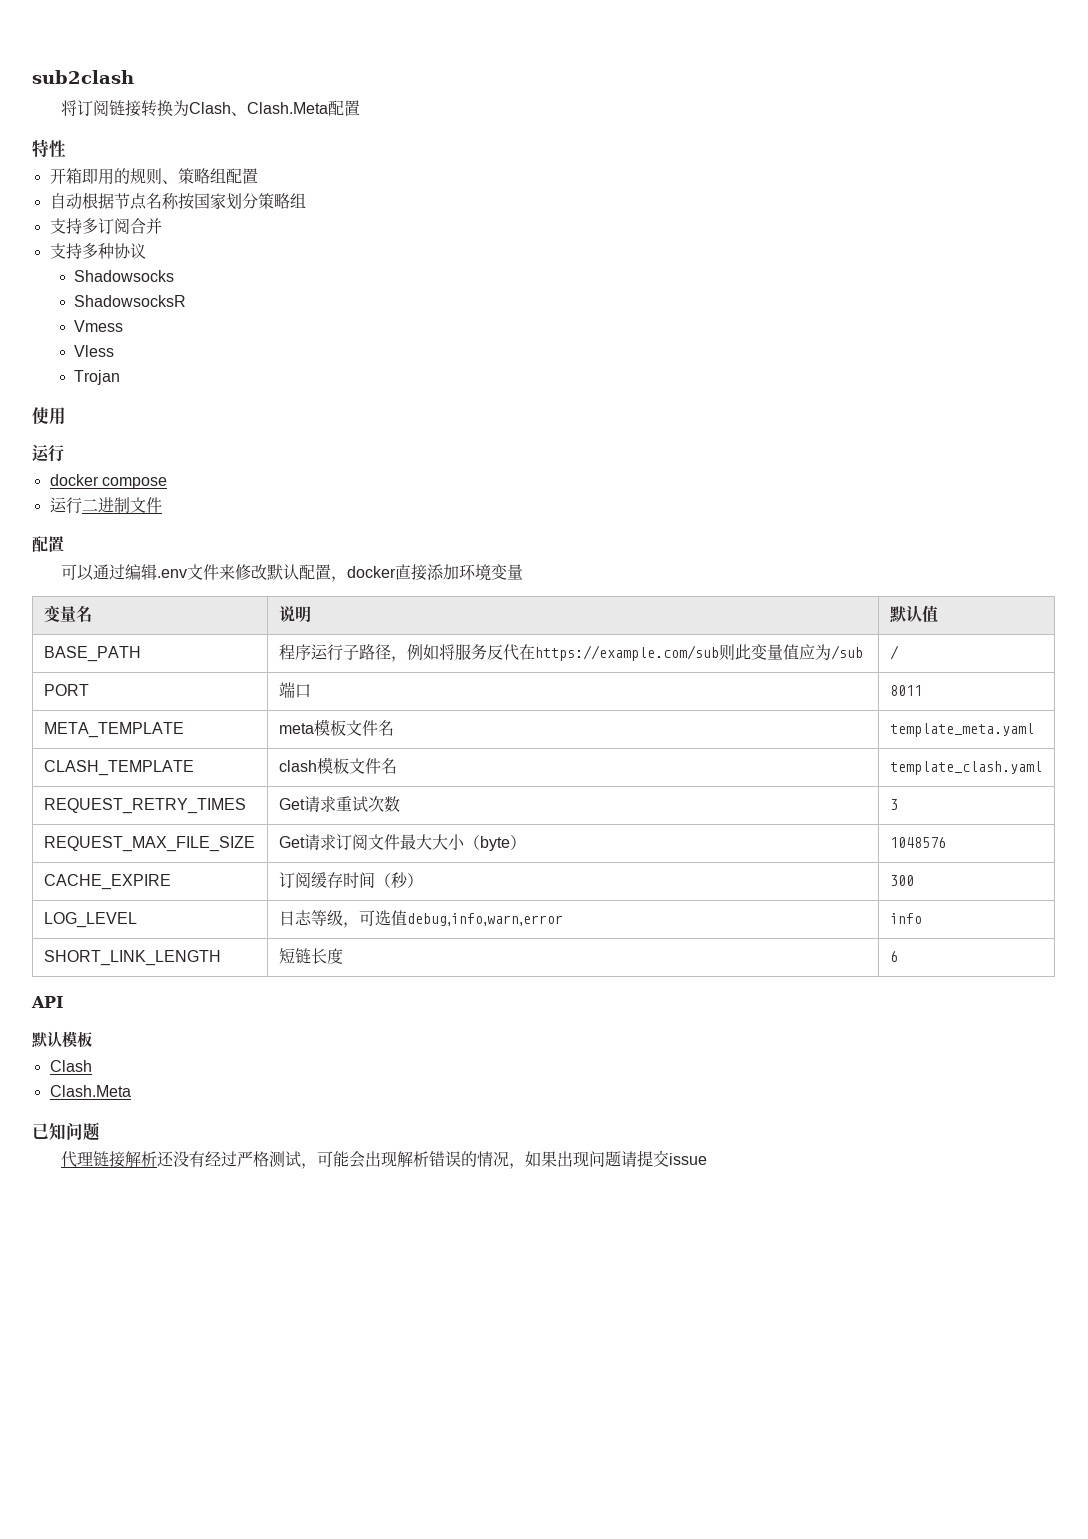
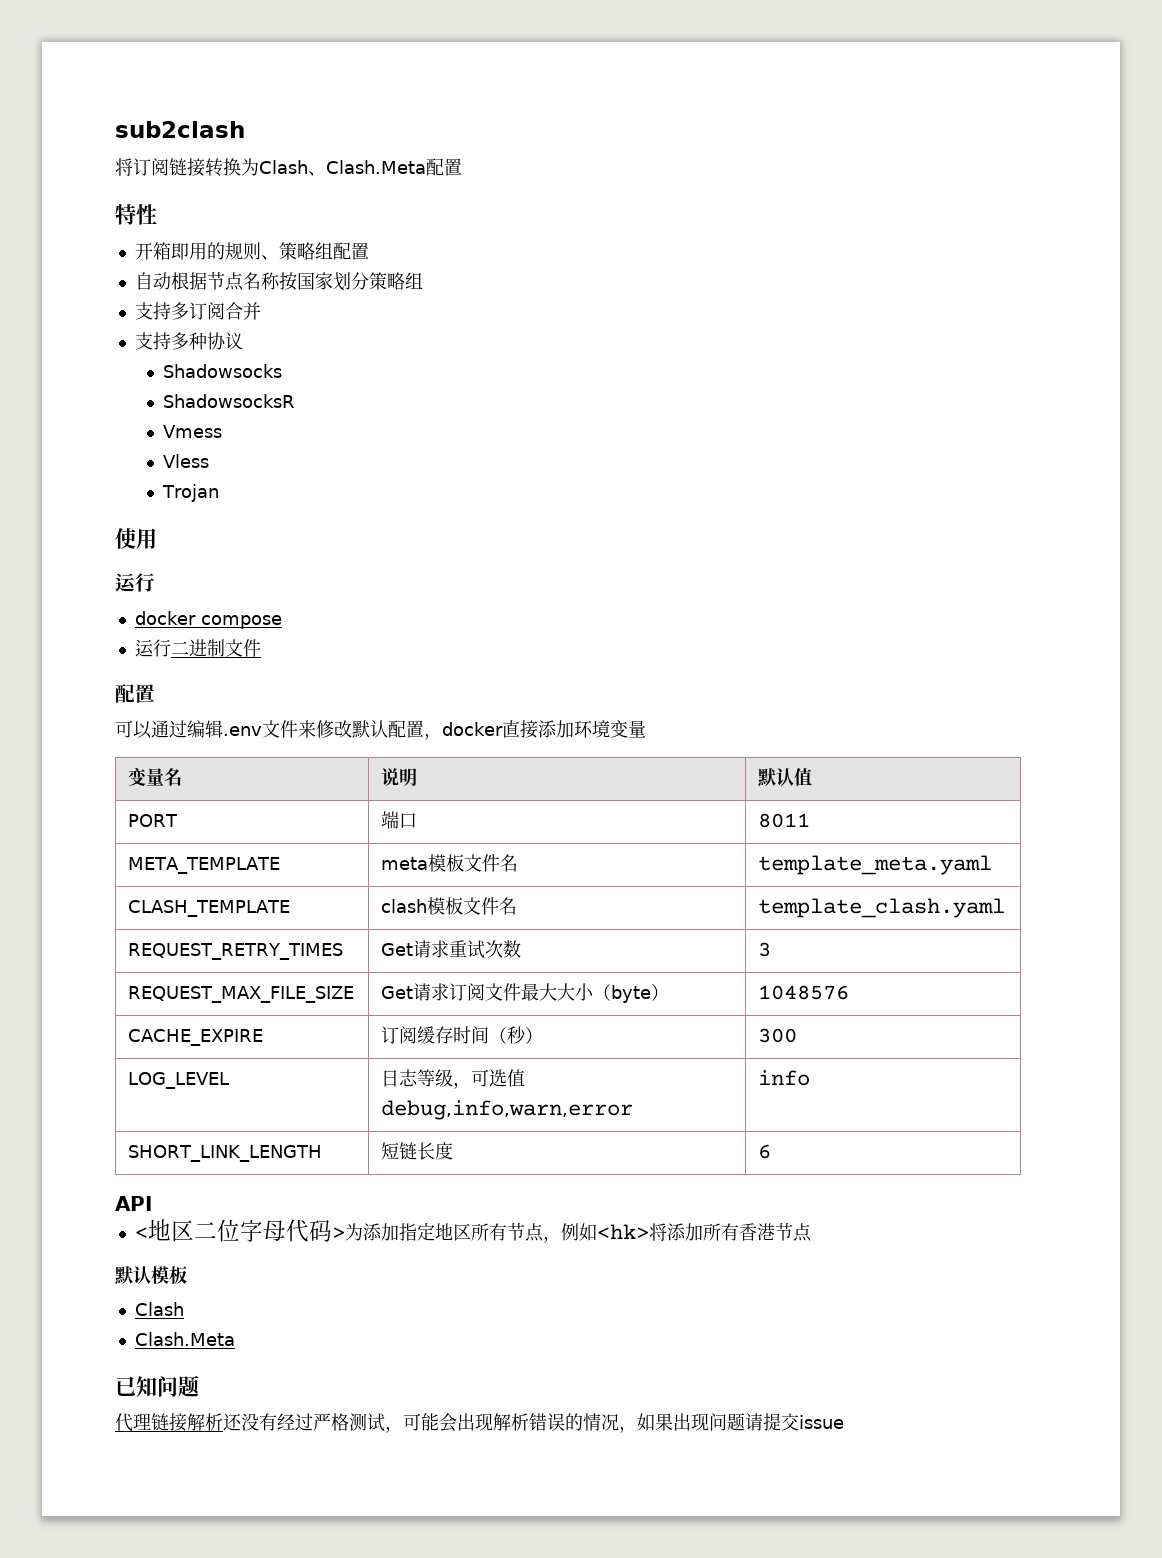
[43,646,141,662] [278,644,863,662] [889,645,899,660] // BASE_PATH | 程序运行子路径，例如将服务反代在https://example.com/sub则此变量值应为/sub | / -> (813, 777) none
(63, 1002) none -> [134,1219,812,1243] // <地区二位字母代码>为添加指定地区所有节点，例如<hk>将添加所有香港节点

